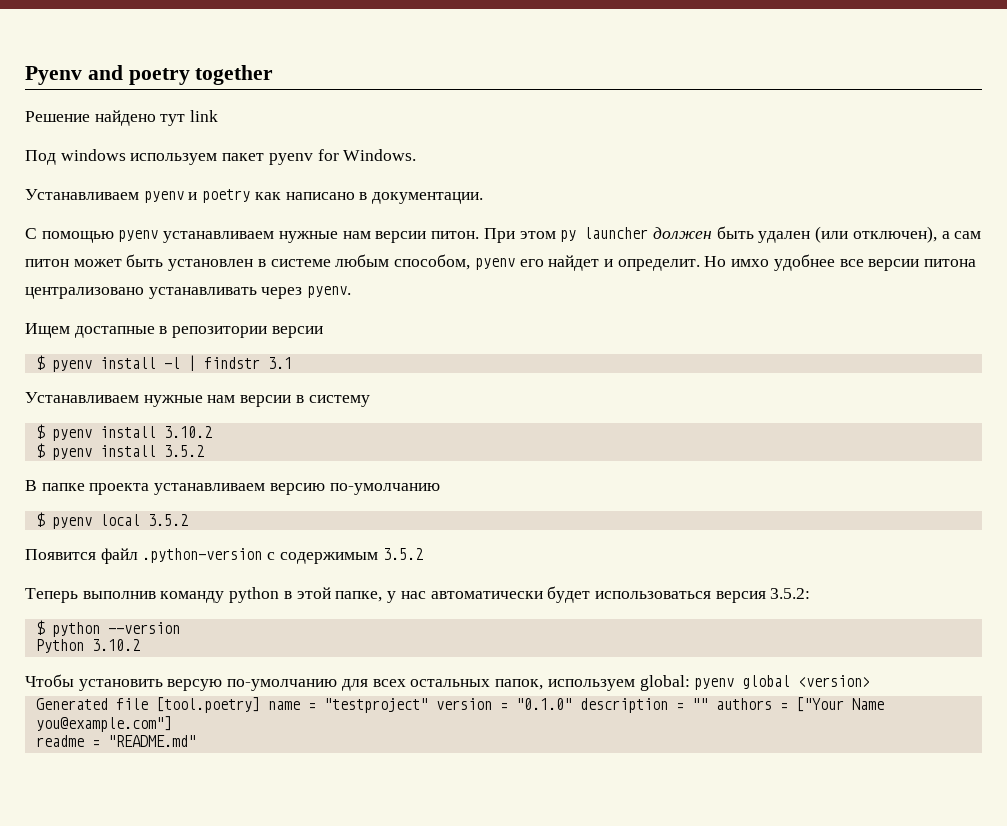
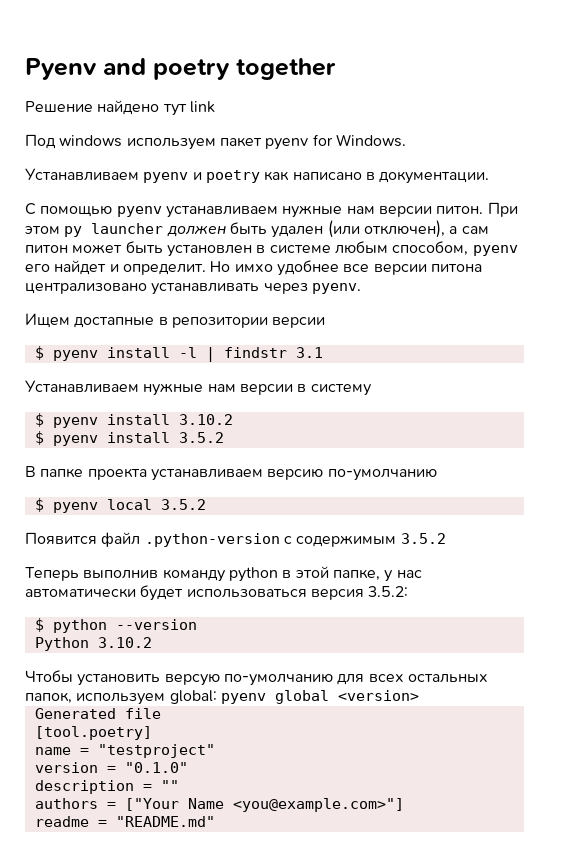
(148, 704) none -> (161, 713) //
(260, 705) none -> (152, 733) //
(428, 705) none -> (215, 751) //
(572, 704) none -> (188, 767) //
(708, 704) none -> (179, 785) //
[35,716,172,732] you@example.com"] -> [232,798,404,812] <you@example.com>"]

